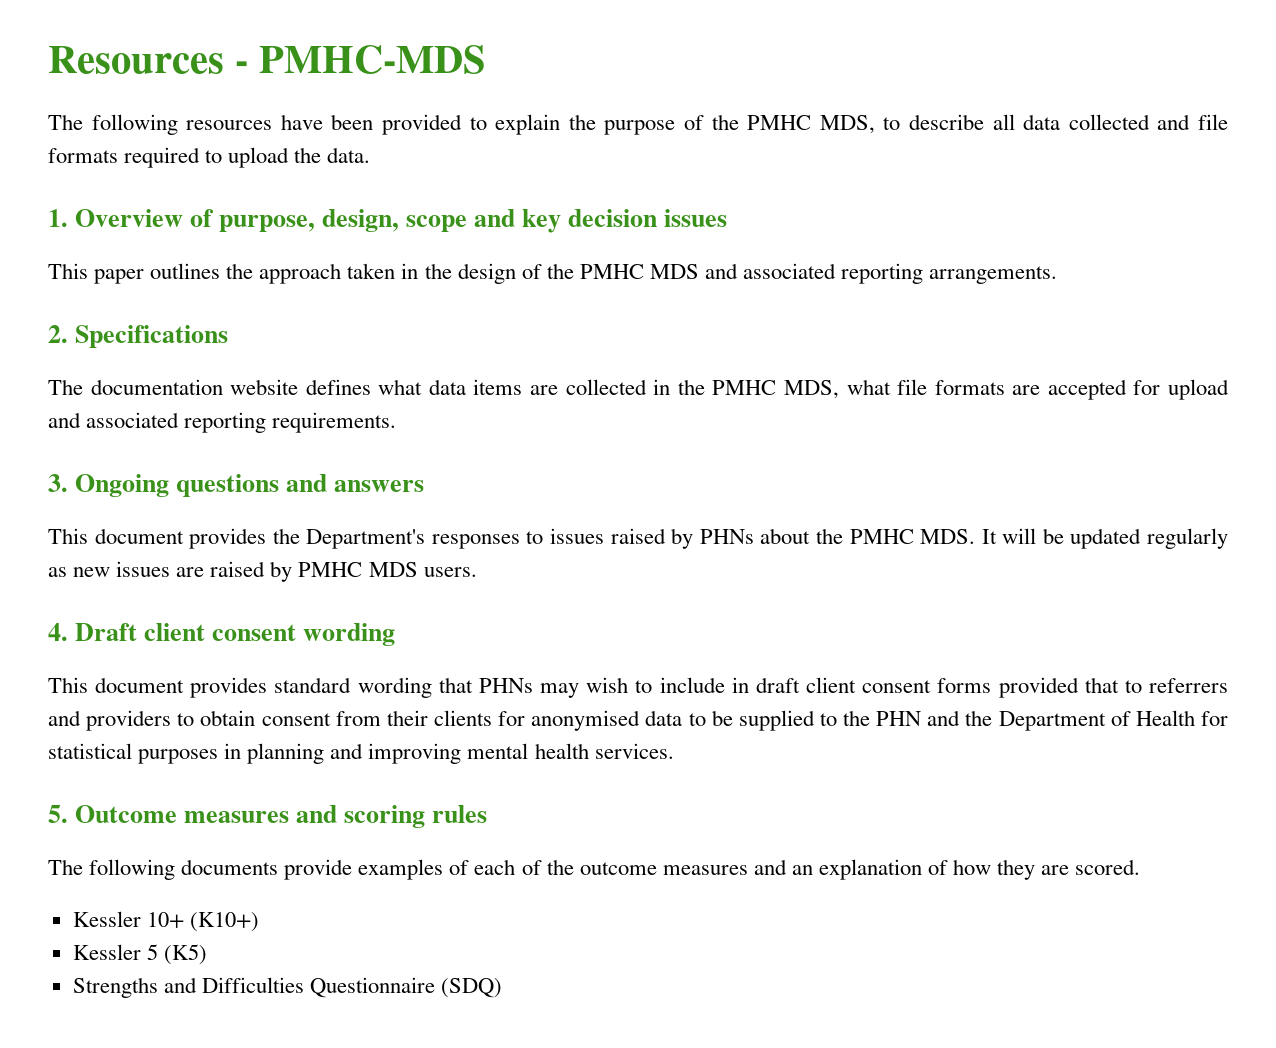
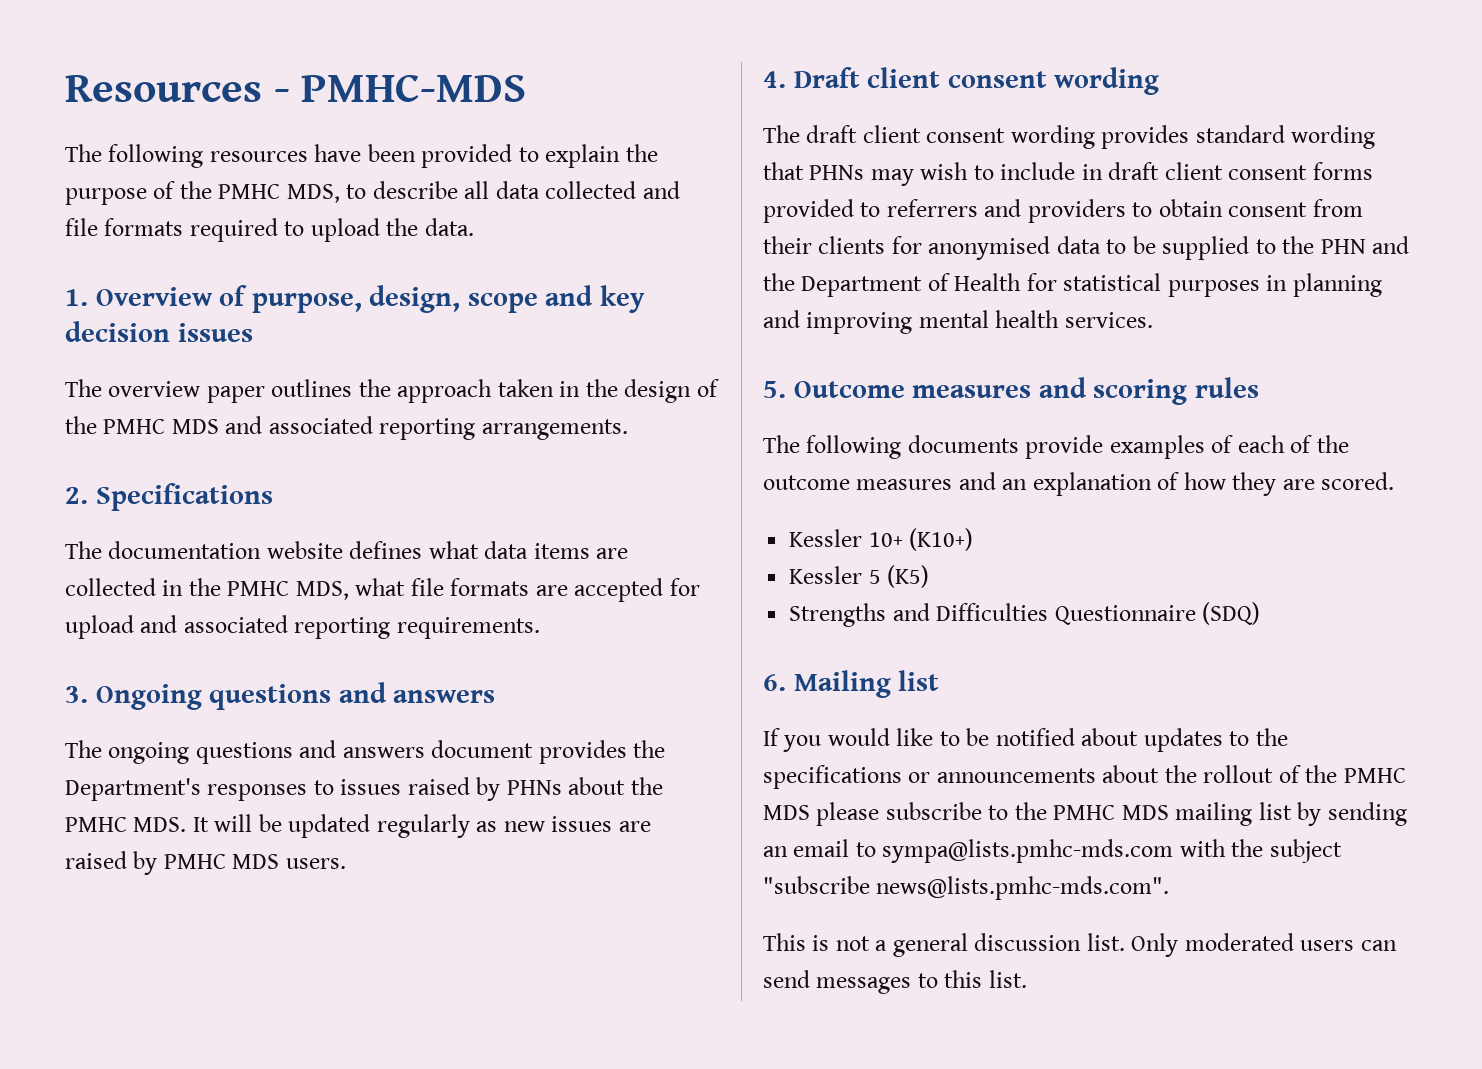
[48,263,88,279] This -> [65,379,201,397] The overview
[48,528,88,544] This -> [65,740,425,764] The ongoing questions and answers
[48,677,185,693] This document -> [763,125,1095,149] The draft client consent wording
[1084,677,1119,693] that -> (854, 211) none
(503, 988) none -> [763,670,940,698] [763,728,1288,752] [763,765,1406,789] [763,802,1407,826] [763,839,1342,863] [763,876,1170,900] [763,933,1397,957] [763,970,1027,994] // 6. Mailing list // If you would like to be notified about updates to the specifications or announcements about the rollout of the PMHC MDS please subscribe to the PMHC MDS mailing list by sending an email to sympa@lists.pmhc-mds.com with the subject "subscribe news@lists.pmhc-mds.com". // This is not a general discussion list. Only moderated users can send messages to this list.

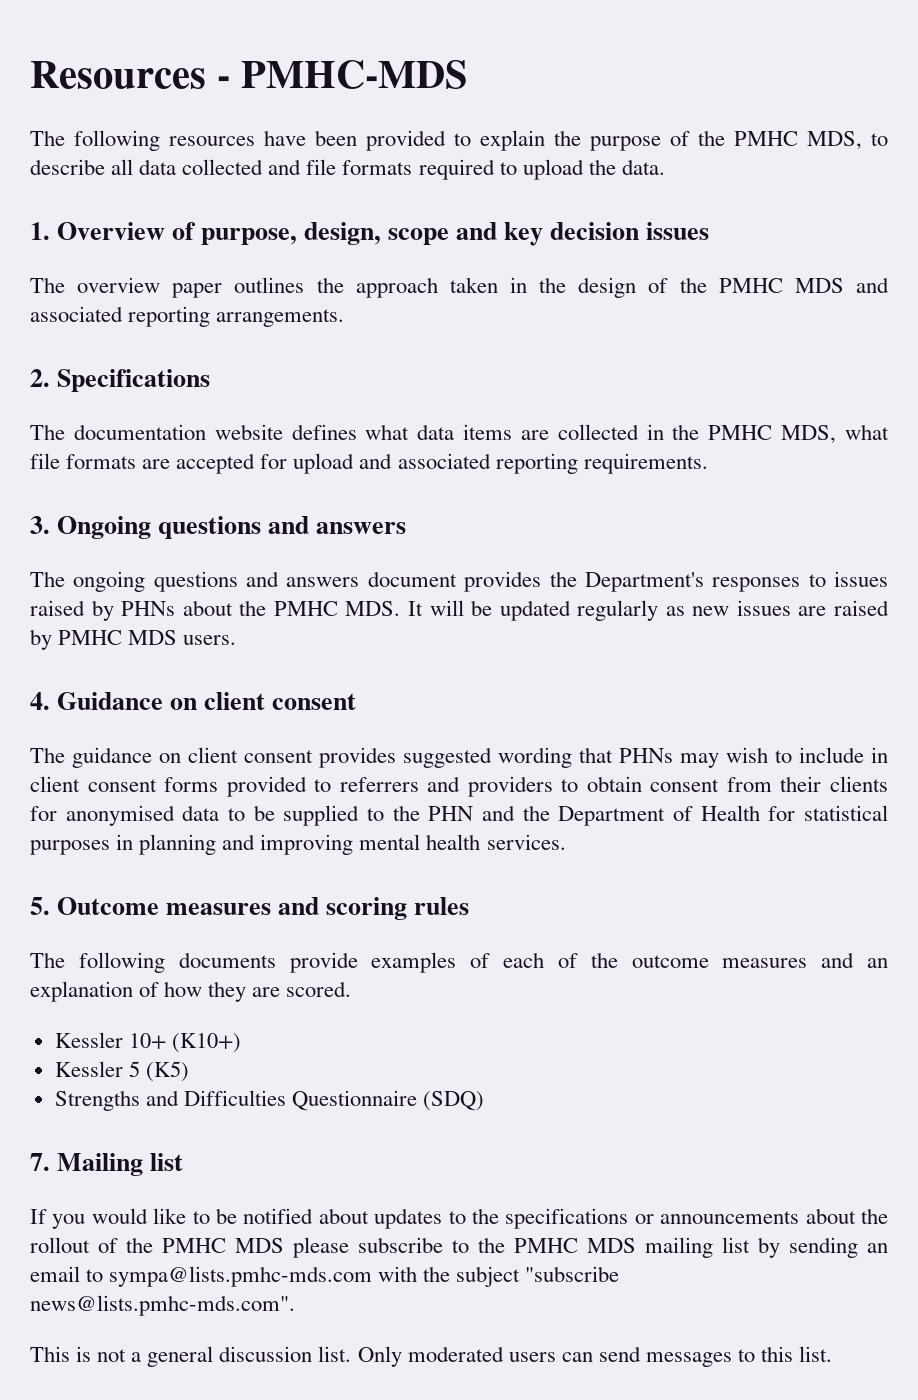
[793,67,1160,95] [763,125,1285,149] Draft client consent wording // The draft client consent wording provides standard -> [57,692,357,710] [30,747,492,768] Guidance on client consent // The guidance on client consent provides suggested
[1108,162,1160,180] draft -> (888, 755) none
[763,674,786,691] 6. -> [30,1153,50,1171] 7.

